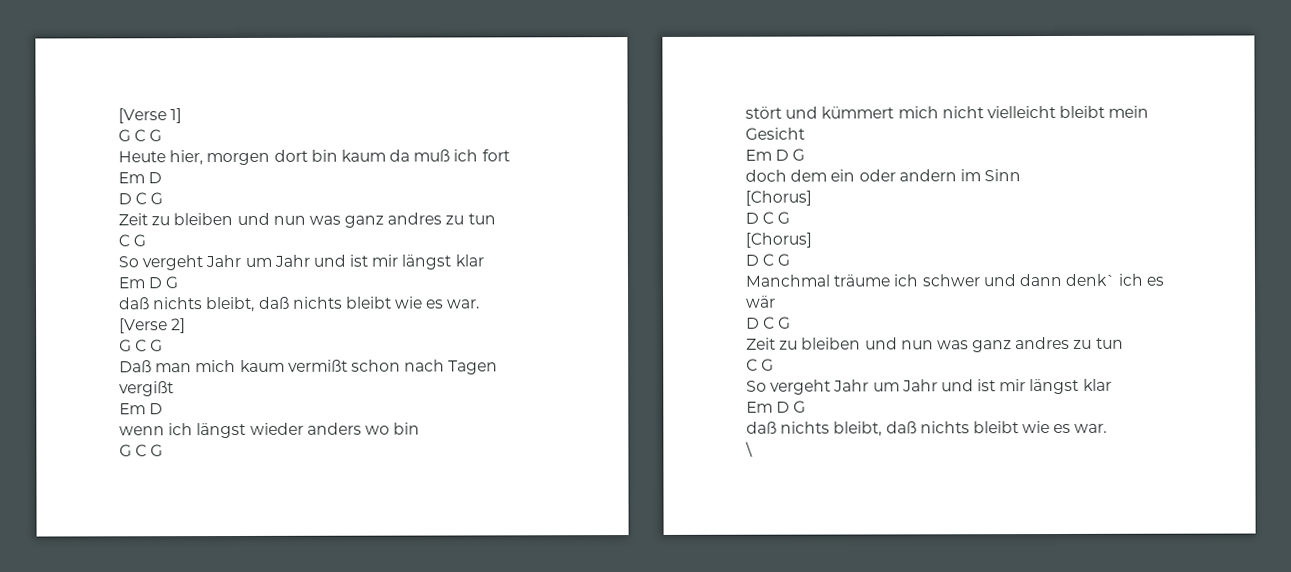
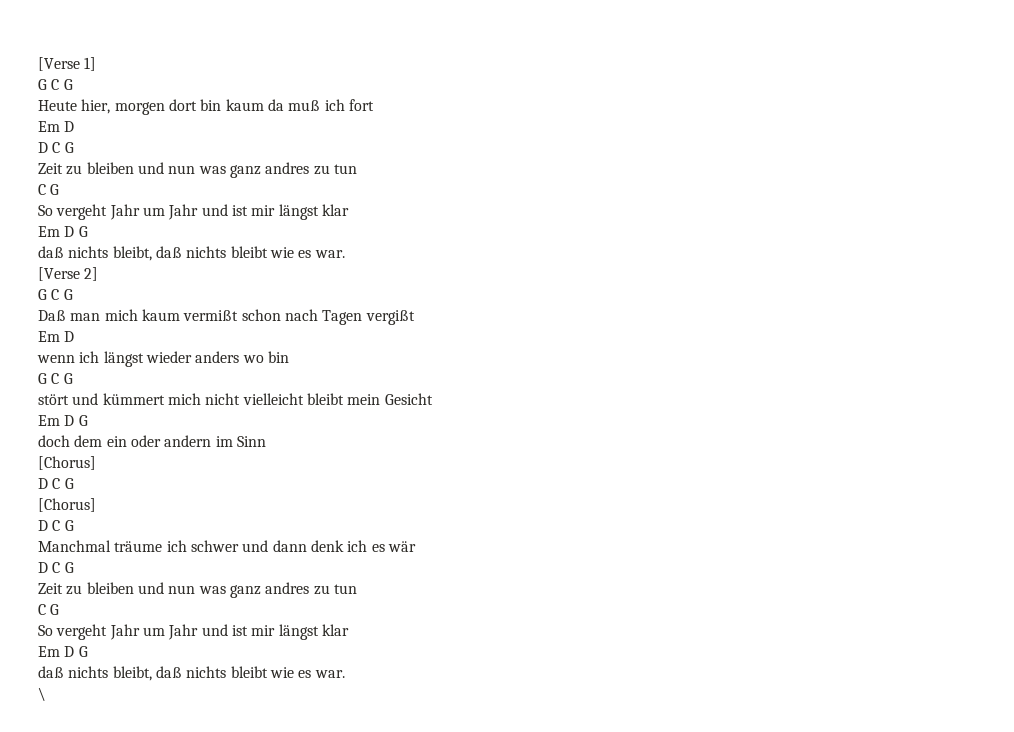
[1065,273,1117,286] denk` -> [310,540,344,552] denk

